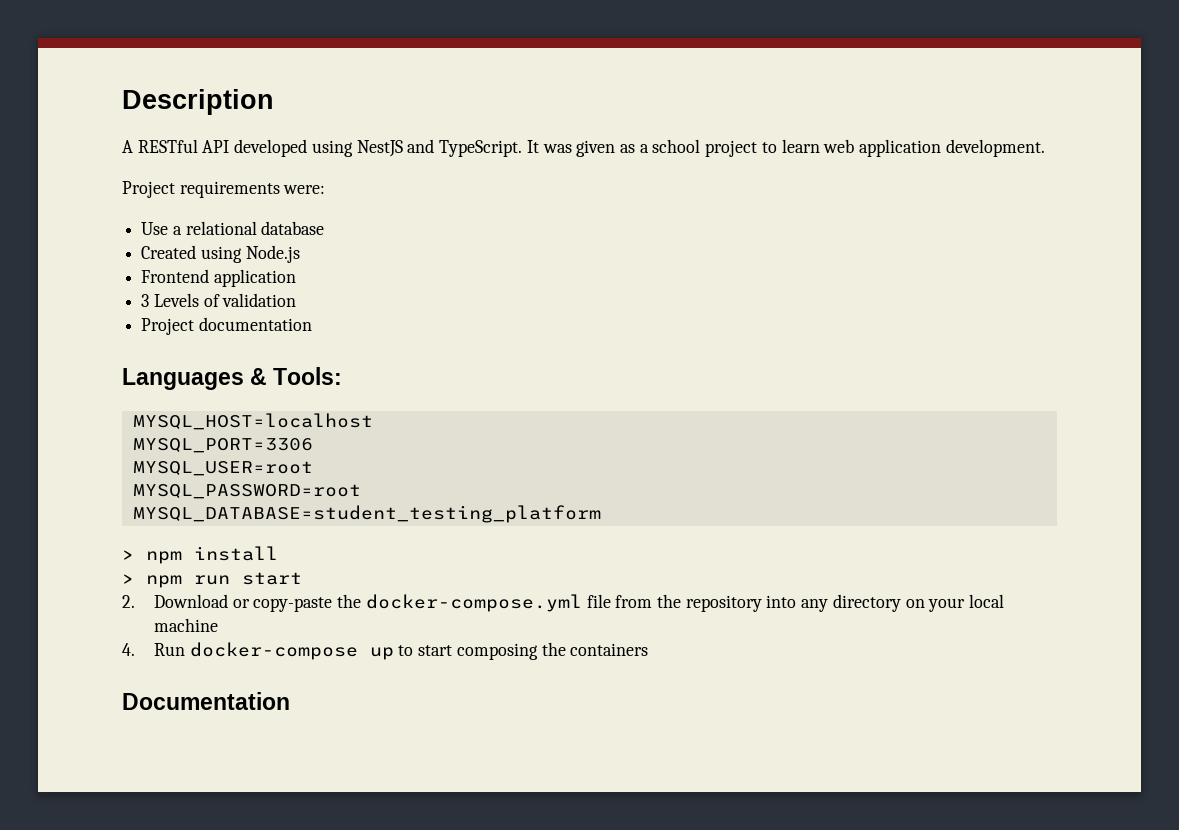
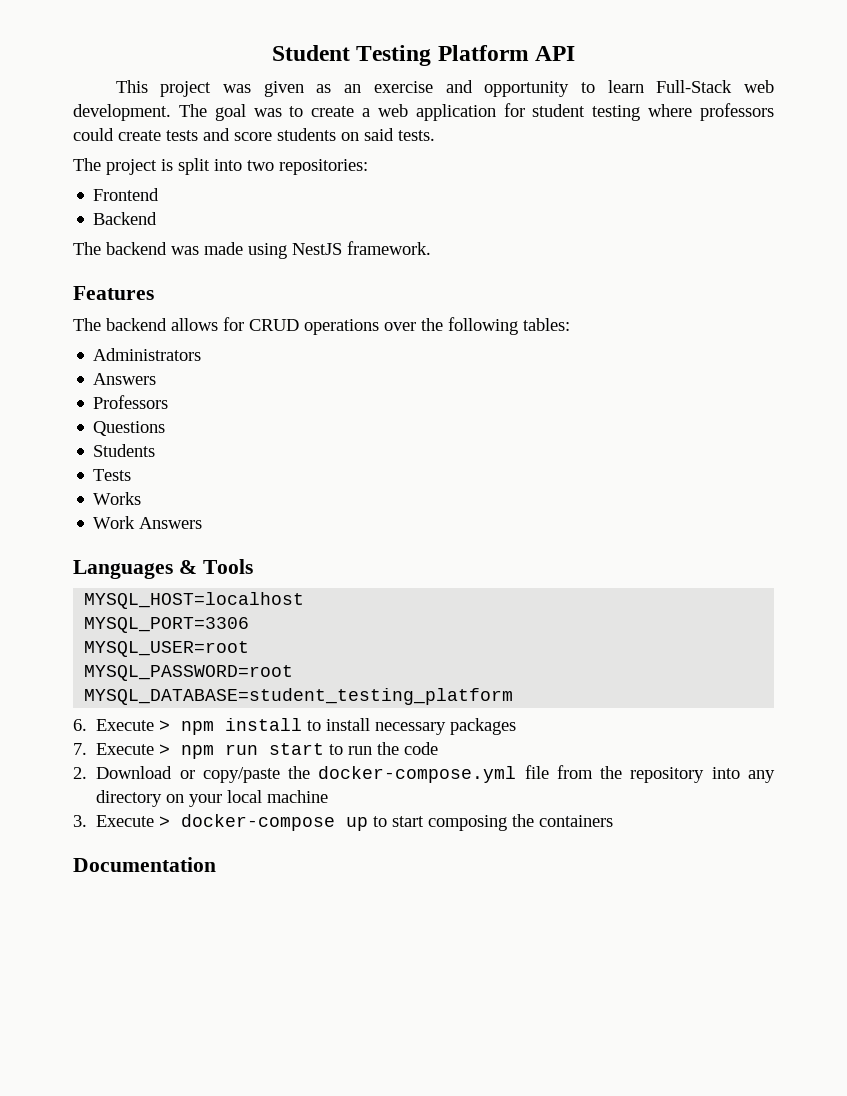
[122,89,274,115] [122,139,1045,157] [122,181,326,198] [141,221,325,235] [141,245,300,263] [141,269,296,287] [141,293,297,307] [141,317,312,335] Description // A RESTful API developed using NestJS and TypeScript. It was given as a school project to learn web application development. // Project requirements were: // Use a relational database // Created using Node.js // Frontend application // 3 Levels of validation // Project documentation -> [271,45,576,66] [115,80,774,97] [73,103,774,121] [73,128,435,141] [73,158,368,175] [93,188,160,201] [93,212,158,225] [73,241,431,259] [73,286,154,300] [73,317,570,335] [93,348,202,361] [93,373,157,385] [93,395,169,409] [93,421,166,436] [93,444,156,457] [93,469,132,481] [93,492,142,505] [93,516,203,529] Student Testing Platform API // This project was given as an exercise and opportunity to learn Full-Stack web development. The goal was to create a web application for student testing where professors could create tests and score students on said tests. // The project is split into two repositories: // Frontend // Backend // The backend was made using NestJS framework. // Features // The backend allows for CRUD operations over the following tables: // Administrators // Answers // Professors // Questions // Students // Tests // Works // Work Answers
[273,367,343,385] Tools: -> [202,559,253,574] Tools
(601, 514) none -> [73,719,155,731] 6. Execute
(278, 553) // -> [307,718,517,735] [73,743,155,755] to install necessary packages // 7. Execute
(302, 578) none -> [329,742,439,755] to run the code
[253,597,333,612] copy-paste -> [202,767,280,783] copy/paste
[122,643,185,656] 4. Run -> [73,815,171,827] 3. Execute >

